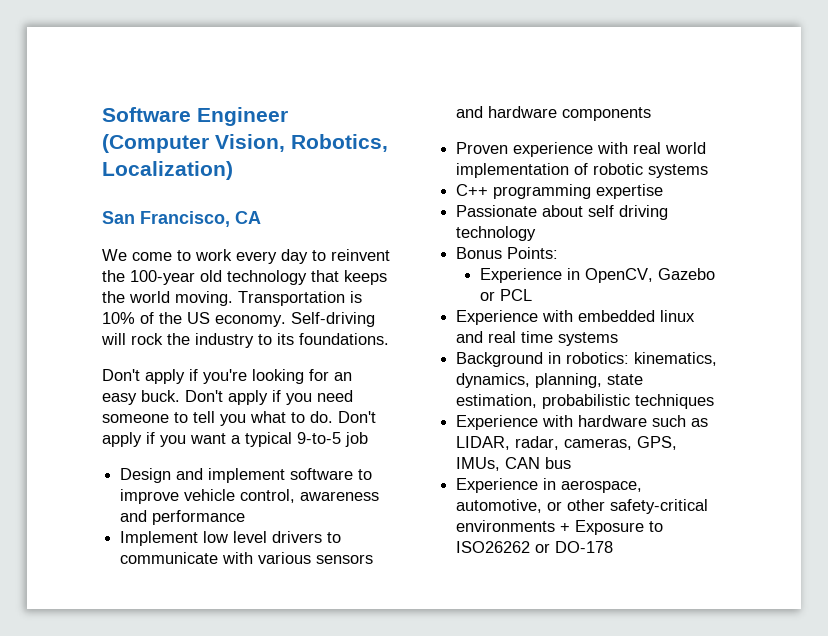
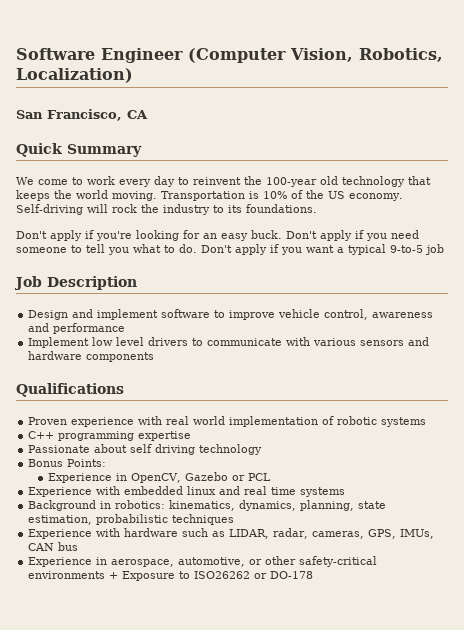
(261, 217) none -> [16,143,142,157] // Quick Summary
(368, 439) none -> [14,276,137,290] // Job Description
(652, 114) none -> [16,383,124,397] // Qualifications

